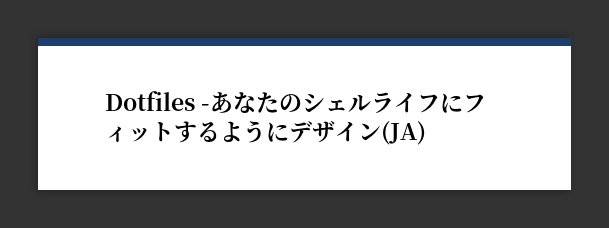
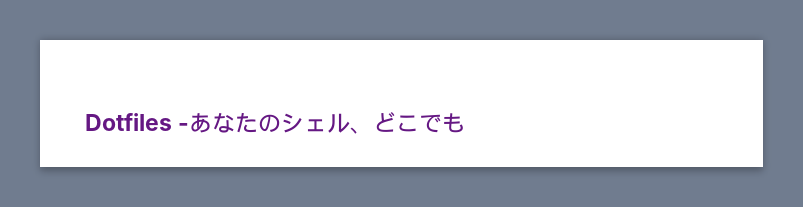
[371,92,487,114] [105,120,426,145] ライフにフィットするようにデザイン(JA) -> [350,112,466,134] 、どこでも

